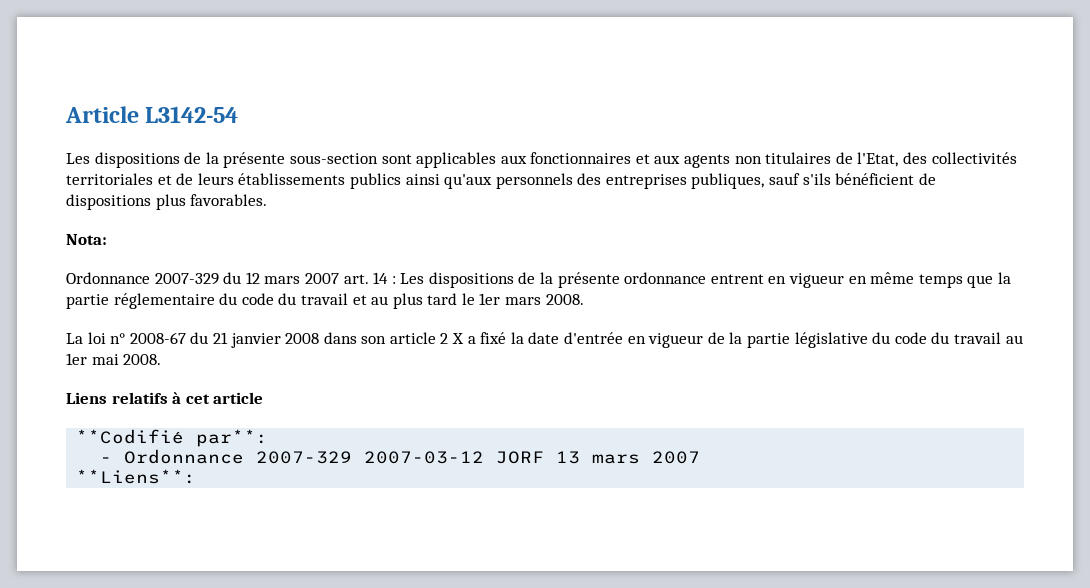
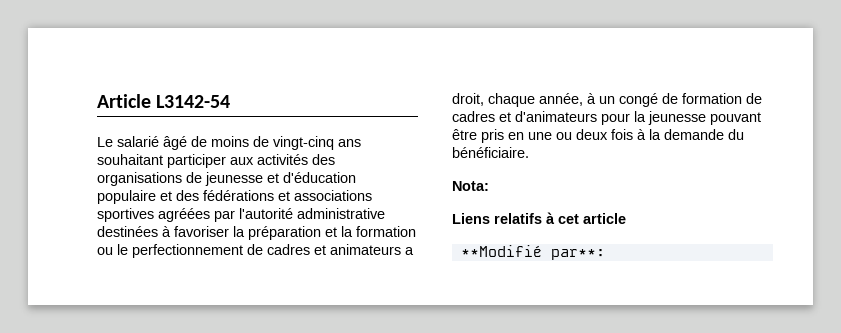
[66,152,1017,168] [66,173,936,189] [66,194,268,210] [66,234,107,245] [66,272,1011,288] [66,293,584,309] [66,332,1023,348] [66,353,162,365] Les dispositions de la présente sous-section sont applicables aux fonctionnaires et aux agents non titulaires de l'Etat, des collectivités territoriales et de leurs établissements publics ainsi qu'aux personnels des entreprises publiques, sauf s'ils bénéficient de dispositions plus favorables. // Nota: // Ordonnance 2007-329 du 12 mars 2007 art. 14 : Les dispositions de la présente ordonnance entrent en vigueur en même temps que la partie réglementaire du code du travail et au plus tard le 1er mars 2008. // La loi n° 2008-67 du 21 janvier 2008 dans son article 2 X a fixé la date d'entrée en vigueur de la partie législative du code du travail au 1er mai 2008. -> [97,136,361,150] [97,154,335,168] [97,172,356,186] [97,190,372,204] [97,208,385,222] [97,226,416,240] [97,244,414,258] [452,93,762,107] [452,111,761,125] [452,129,744,143] [452,147,529,158] [452,181,489,191] Le salarié âgé de moins de vingt-cinq ans souhaitant participer aux activités des organisations de jeunesse et d'éducation populaire et des fédérations et associations sportives agréées par l'autorité administrative destinées à favoriser la préparation et la formation ou le perfectionnement de cadres et animateurs a droit, chaque année, à un congé de formation de cadres et d'animateurs pour la jeunesse pouvant être pris en une ou deux fois à la demande du bénéficiaire. // Nota:
[76,429,185,444] **Codifié -> [460,245,542,257] **Modifié
[100,449,701,464] [76,469,197,484] // - Ordonnance 2007-329 2007-03-12 JORF 13 mars 2007 // **Liens**: -> (605, 254) none

